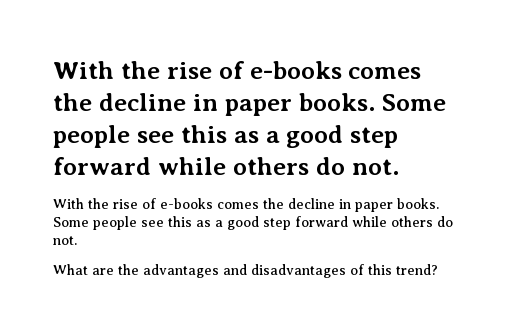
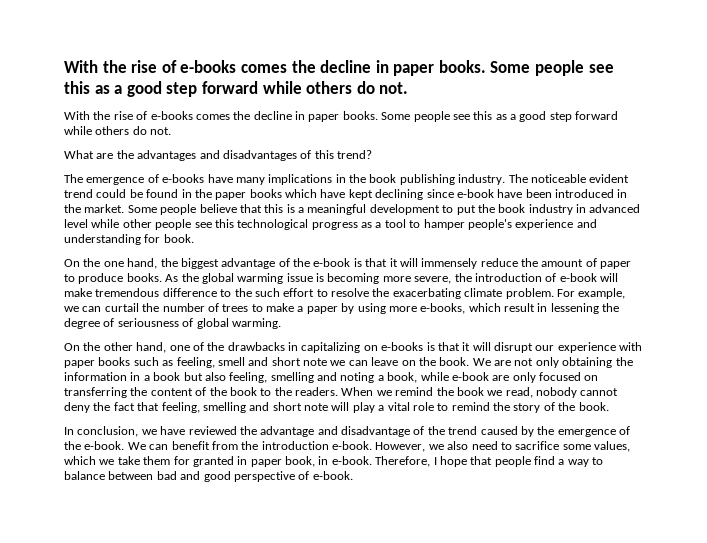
(438, 269) none -> [64,174,630,185] [64,189,628,200] [64,204,641,215] [64,219,597,230] [64,234,194,245] [64,258,632,269] [64,273,618,284] [64,288,626,299] [64,303,620,314] [64,318,281,329] [64,342,643,353] [64,357,633,368] [64,372,599,383] [64,387,619,398] [64,402,609,413] [64,426,630,437] [64,441,630,452] [64,456,604,467] [64,471,353,482] // The emergence of e-books have many implications in the book publishing industry. The noticeable evident trend could be found in the paper books which have kept declining since e-book have been introduced in the market. Some people believe that this is a meaningful development to put the book industry in advanced level while other people see this technological progress as a tool to hamper people's experience and understanding for book. // On the one hand, the biggest advantage of the e-book is that it will immensely reduce the amount of paper to produce books. As the global warming issue is becoming more severe, the introduction of e-book will make tremendous difference to the such effort to resolve the exacerbating climate problem. For example, we can curtail the number of trees to make a paper by using more e-books, which result in lessening the degree of seriousness of global warming. // On the other hand, one of the drawbacks in capitalizing on e-books is that it will disrupt our experience with paper books such as feeling, smell and short note we can leave on the book. We are not only obtaining the information in a book but also feeling, smelling and noting a book, while e-book are only focused on transferring the content of the book to the readers. When we remind the book we read, nobody cannot deny the fact that feeling, smelling and short note will play a vital role to remind the story of the book. // In conclusion, we have reviewed the advantage and disadvantage of the trend caused by the emergence of the e-book. We can benefit from the introduction e-book. However, we also need to sacrifice some values, which we take them for granted in paper book, in e-book. Therefore, I hope that people find a way to balance between bad and good perspective of e-book.

